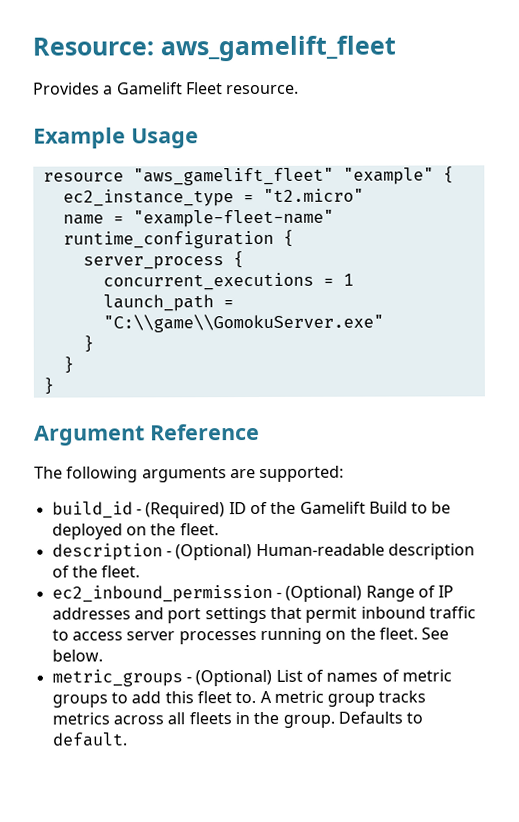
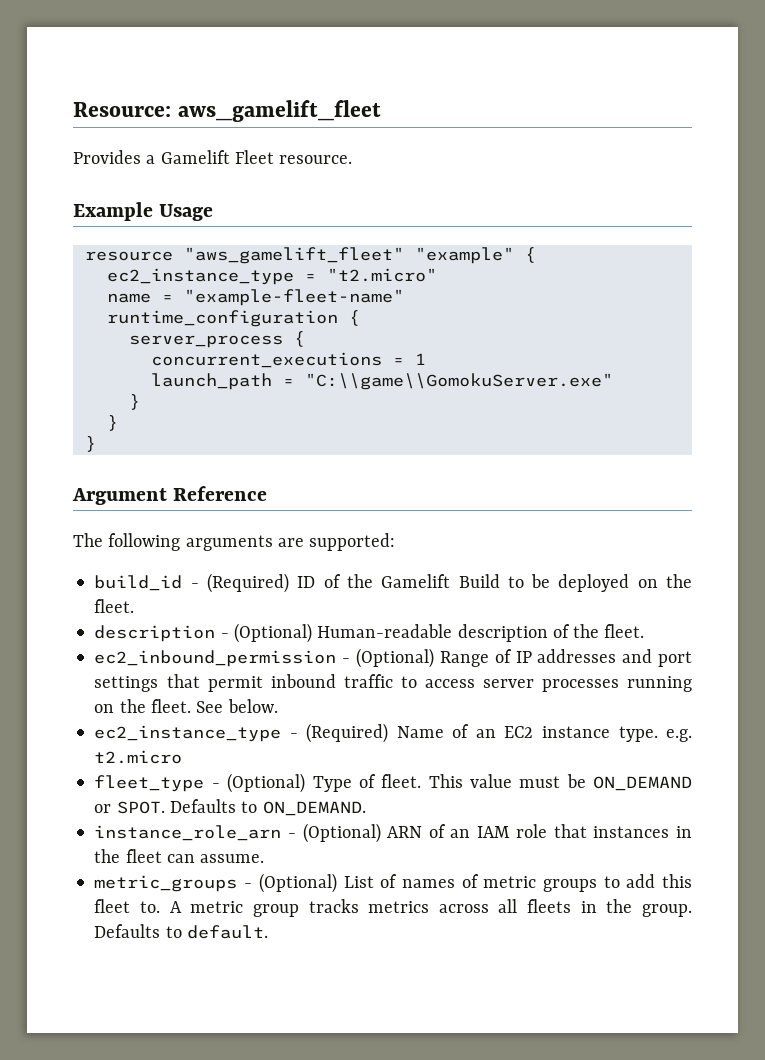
(103, 655) none -> [94,723,692,743] [94,750,183,764] [94,773,693,793] [94,799,366,816] [94,823,692,843] [94,849,265,863] // ec2_instance_type - (Required) Name of an EC2 instance type. e.g. t2.micro // fleet_type - (Optional) Type of fleet. This value must be ON_DEMAND or SPOT. Defaults to ON_DEMAND. // instance_role_arn - (Optional) ARN of an IAM role that instances in the fleet can assume.

